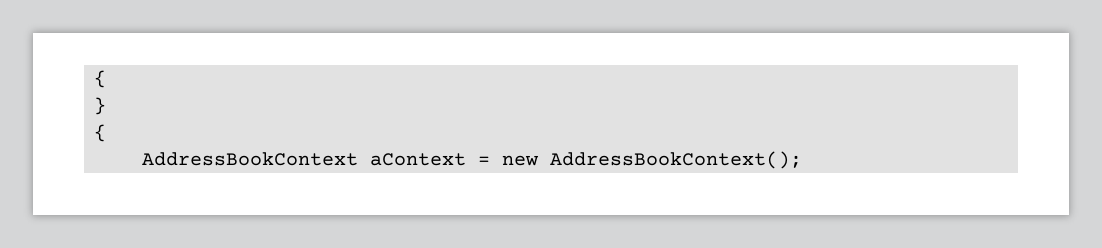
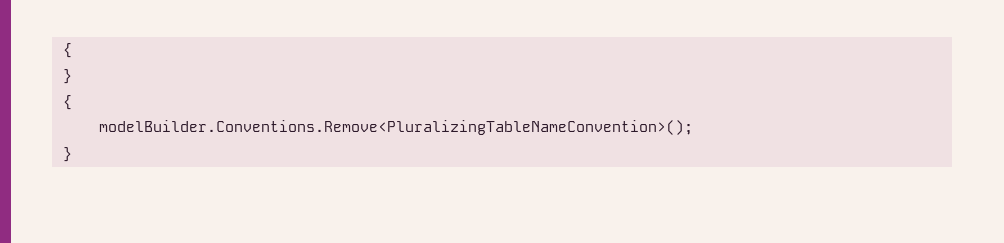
[142,151,803,169] AddressBookContext aContext = new AddressBookContext(); -> [98,120,693,135] [62,147,72,162] modelBuilder.Conventions.Remove<PluralizingTableNameConvention>(); // }

